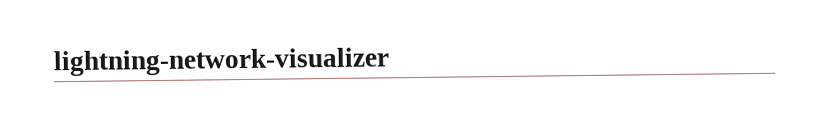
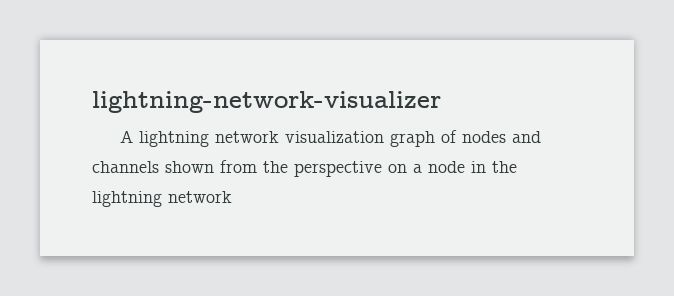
(390, 62) none -> [120,130,542,147] [92,160,517,177] [92,191,232,207] // A lightning network visualization graph of nodes and channels shown from the perspective on a node in the lightning network

